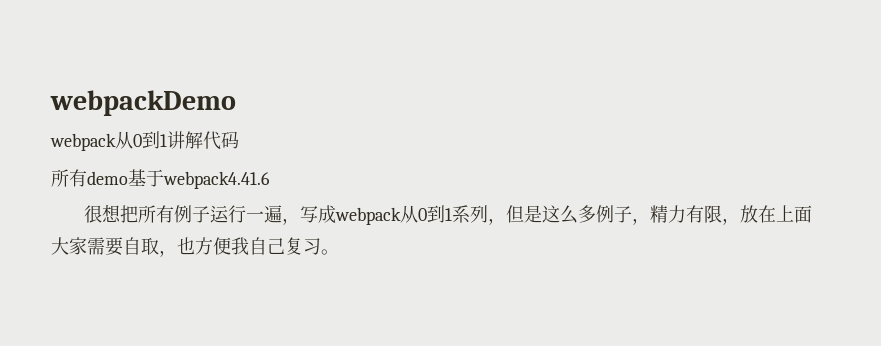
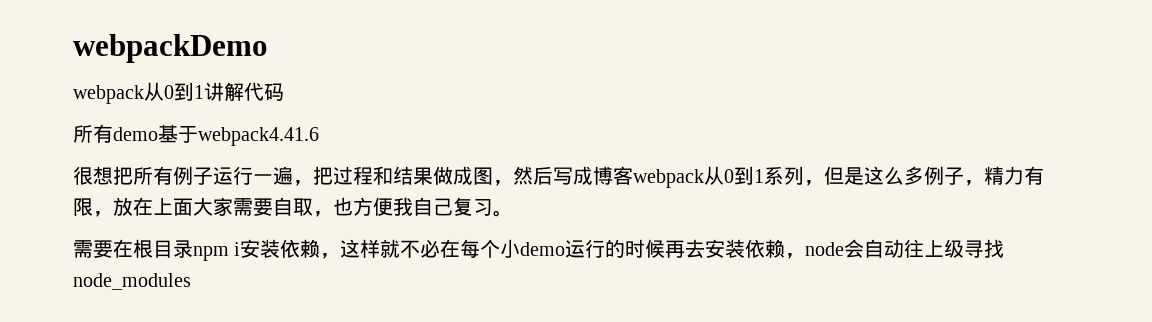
[300,205,337,223] 写成 -> [313,166,633,186] 把过程和结果做成图，然后写成博客
(339, 252) none -> [73,239,1005,261] [73,273,191,290] // 需要在根目录npm i安装依赖，这样就不必在每个小demo运行的时候再去安装依赖，node会自动往上级寻找node_modules

